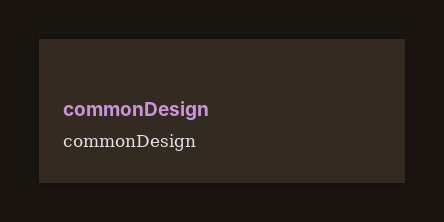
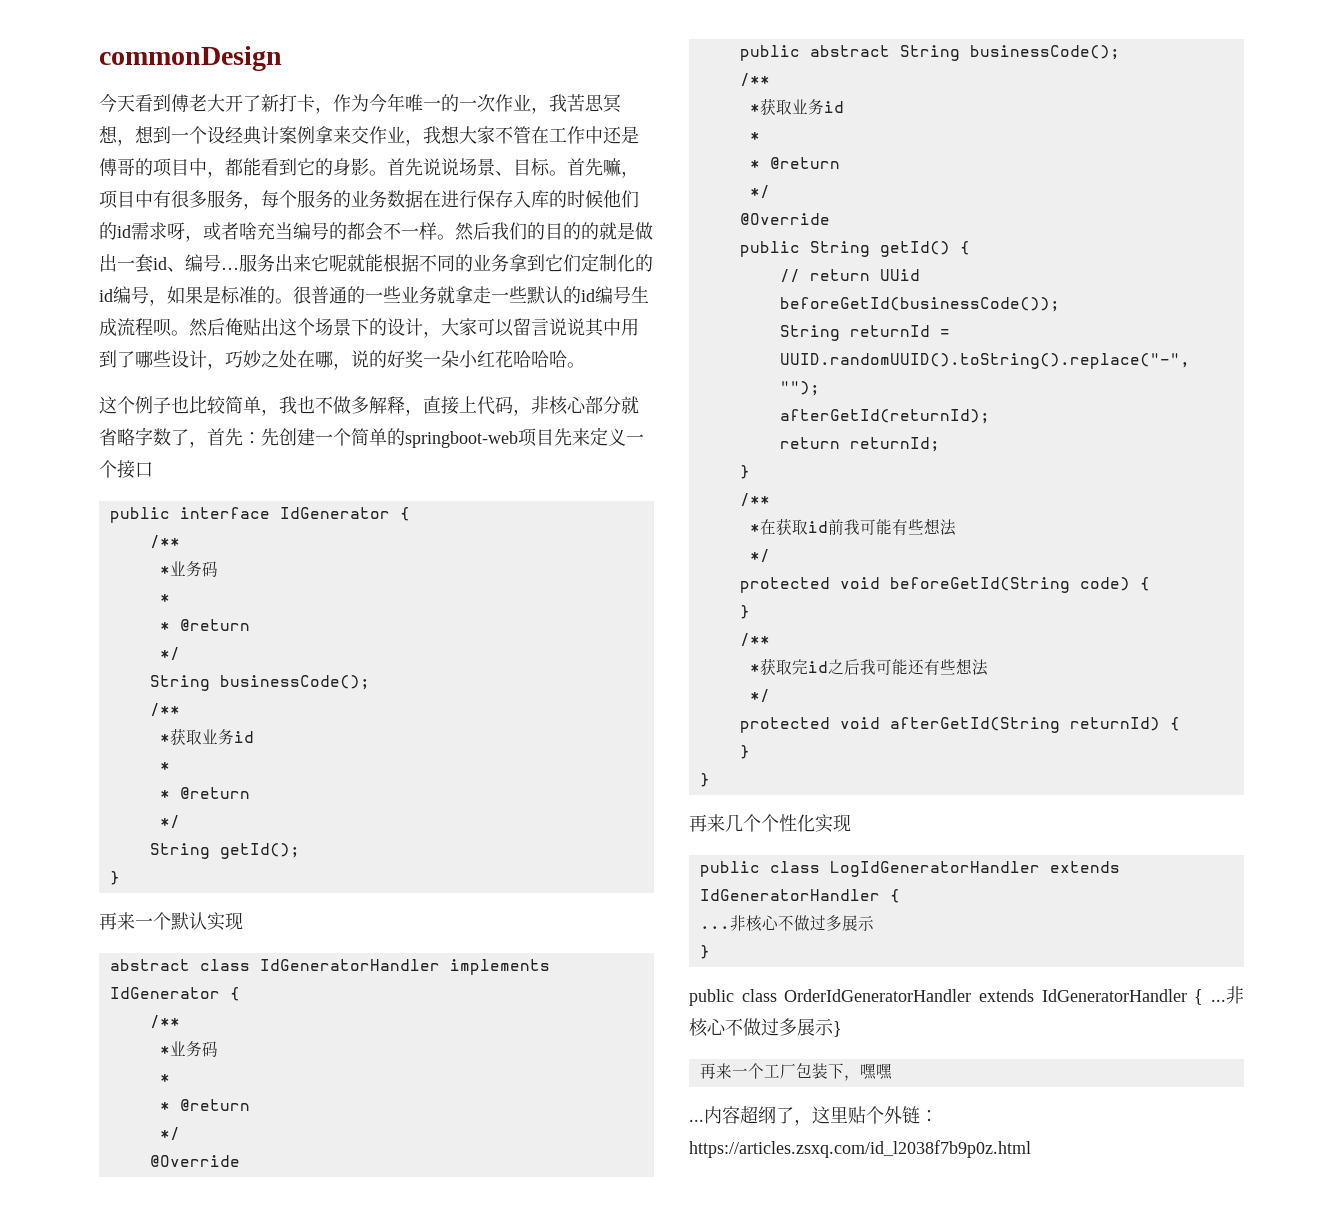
[63,134,196,151] commonDesign -> [99,93,621,114] [99,125,639,146] [99,158,639,178] [99,190,639,210] [99,222,653,242] [99,253,653,273] [99,286,649,306] [99,318,639,338] [99,350,585,370] [99,396,639,416] [99,427,644,448] [99,460,153,479] [109,507,410,523] [149,535,180,549] [159,561,218,577] [159,594,170,603] [159,619,250,631] [159,647,180,661] [149,675,370,691] [149,703,180,717] [159,728,254,745] [159,762,170,771] [159,787,250,799] [159,815,180,829] [149,843,300,859] [109,871,120,885] [99,912,243,931] [109,959,550,975] [109,987,240,1001] [149,1015,180,1029] [159,1041,218,1057] [159,1074,170,1083] [159,1099,250,1111] [159,1127,180,1141] [149,1155,240,1167] [739,45,1120,61] [739,73,770,87] [749,98,844,115] [749,132,760,141] [749,157,840,169] [749,185,770,199] [739,213,830,225] [739,241,970,257] [779,269,920,283] [779,297,1060,312] [779,325,950,341] [779,353,1190,369] [779,381,820,396] [779,409,990,424] [779,437,940,452] [739,465,750,479] [739,493,770,507] [749,518,956,536] [749,549,770,563] [739,577,1150,593] [739,605,750,619] [739,633,770,647] [749,658,988,676] [749,689,770,703] [739,717,1180,733] [739,745,750,759] [699,773,710,787] [689,814,851,833] [699,861,1120,877] [699,889,900,903] [699,915,874,932] [699,945,710,959] [689,986,1244,1006] [689,1018,842,1037] [699,1063,892,1081] [689,1105,938,1126] [689,1140,1031,1158] 今天看到傅老大开了新打卡，作为今年唯一的一次作业，我苦思冥想，想到一个设经典计案例拿来交作业，我想大家不管在工作中还是傅哥的项目中，都能看到它的身影。首先说说场景、目标。首先嘛，项目中有很多服务，每个服务的业务数据在进行保存入库的时候他们的id需求呀，或者啥充当编号的都会不一样。然后我们的目的的就是做出一套id、编号…服务出来它呢就能根据不同的业务拿到它们定制化的id编号，如果是标准的。很普通的一些业务就拿走一些默认的id编号生成流程呗。然后俺贴出这个场景下的设计，大家可以留言说说其中用到了哪些设计，巧妙之处在哪，说的好奖一朵小红花哈哈哈。 // 这个例子也比较简单，我也不做多解释，直接上代码，非核心部分就省略字数了，首先：先创建一个简单的springboot-web项目先来定义一个接口 // public interface IdGenerator { // /** // *业务码 // * // * @return // */ // String businessCode(); // /** // *获取业务id // * // * @return // */ // String getId(); // } // 再来一个默认实现 // abstract class IdGeneratorHandler implements IdGenerator { // /** // *业务码 // * // * @return // */ // @Override // public abstract String businessCode(); // /** // *获取业务id // * // * @return // */ // @Override // public String getId() { // // return UUid // beforeGetId(businessCode()); // String returnId = UUID.randomUUID().toString().replace("-", ""); // afterGetId(returnId); // return returnId; // } // /** // *在获取id前我可能有些想法 // */ // protected void beforeGetId(String code) { // } // /** // *获取完id之后我可能还有些想法 // */ // protected void afterGetId(String returnId) { // } // } // 再来几个个性化实现 // public class LogIdGeneratorHandler extends IdGeneratorHandler { // ...非核心不做过多展示 // } // public class OrderIdGeneratorHandler extends IdGeneratorHandler { ...非核心不做过多展示} // 再来一个工厂包装下，嘿嘿 // ...内容超纲了，这里贴个外链：https://articles.zsxq.com/id_l2038f7b9p0z.html

